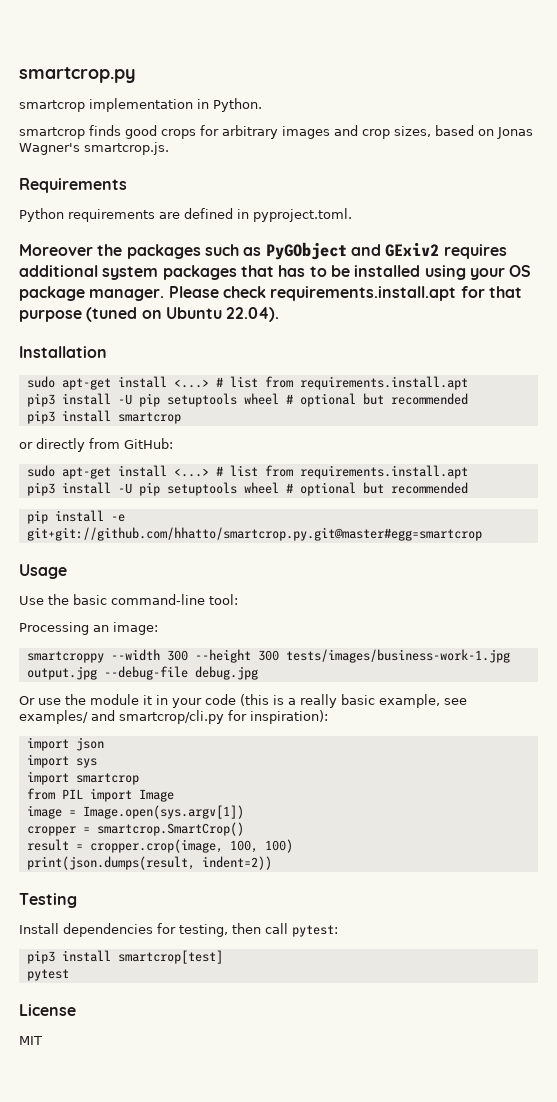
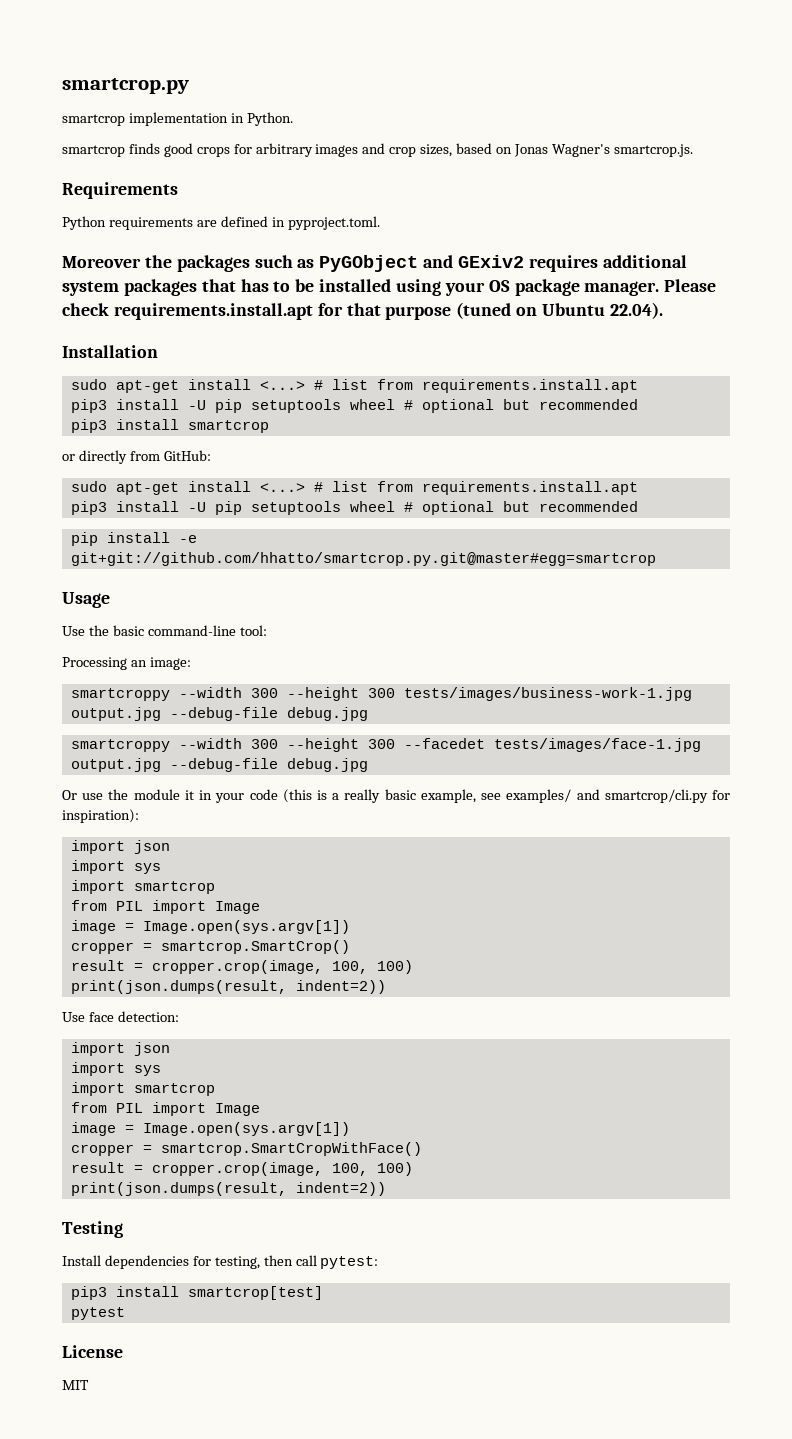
(258, 673) none -> [70,738,701,752] [70,758,368,772] // smartcroppy --width 300 --height 300 --facedet tests/images/face-1.jpg output.jpg --debug-file debug.jpg
(272, 863) none -> [62,1011,179,1022] [70,1042,170,1056] [70,1062,161,1076] [70,1082,215,1096] [70,1102,260,1116] [70,1122,350,1136] [70,1142,422,1156] [70,1162,413,1176] [70,1182,386,1196] // Use face detection: // import json // import sys // import smartcrop // from PIL import Image // image = Image.open(sys.argv[1]) // cropper = smartcrop.SmartCropWithFace() // result = cropper.crop(image, 100, 100) // print(json.dumps(result, indent=2))

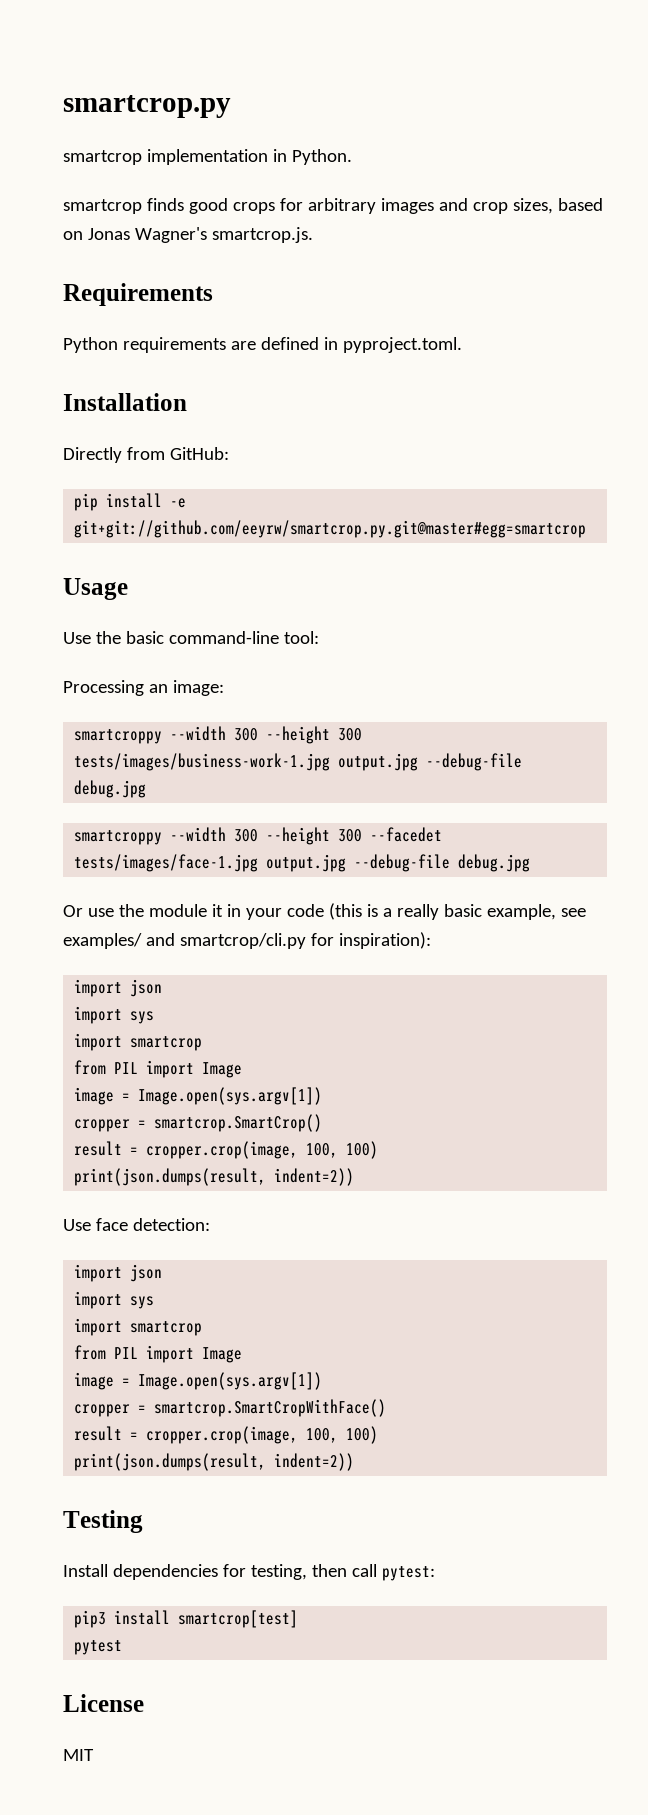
[62,255,687,272] [62,279,717,296] [62,302,663,320] [62,345,158,358] [70,379,638,393] [70,399,638,413] [70,419,269,433] [62,450,211,464] [70,481,638,495] [70,501,638,515] Moreover the packages such as PyGObject and GExiv2 requires additional system packages that has to be installed using your OS package manager. Please check requirements.install.apt for that purpose (tuned on Ubuntu 22.04). // Installation // sudo apt-get install <...> # list from requirements.install.apt // pip3 install -U pip setuptools wheel # optional but recommended // pip3 install smartcrop // or directly from GitHub: // sudo apt-get install <...> # list from requirements.install.apt // pip3 install -U pip setuptools wheel # optional but recommended -> [63,393,187,411] [63,447,229,463] Installation // Directly from GitHub:
[70,552,656,566] git+git://github.com/hhatto/smartcrop.py.git@master#egg=smartcrop -> [74,520,587,538] git+git://github.com/eeyrw/smartcrop.py.git@master#egg=smartcrop

